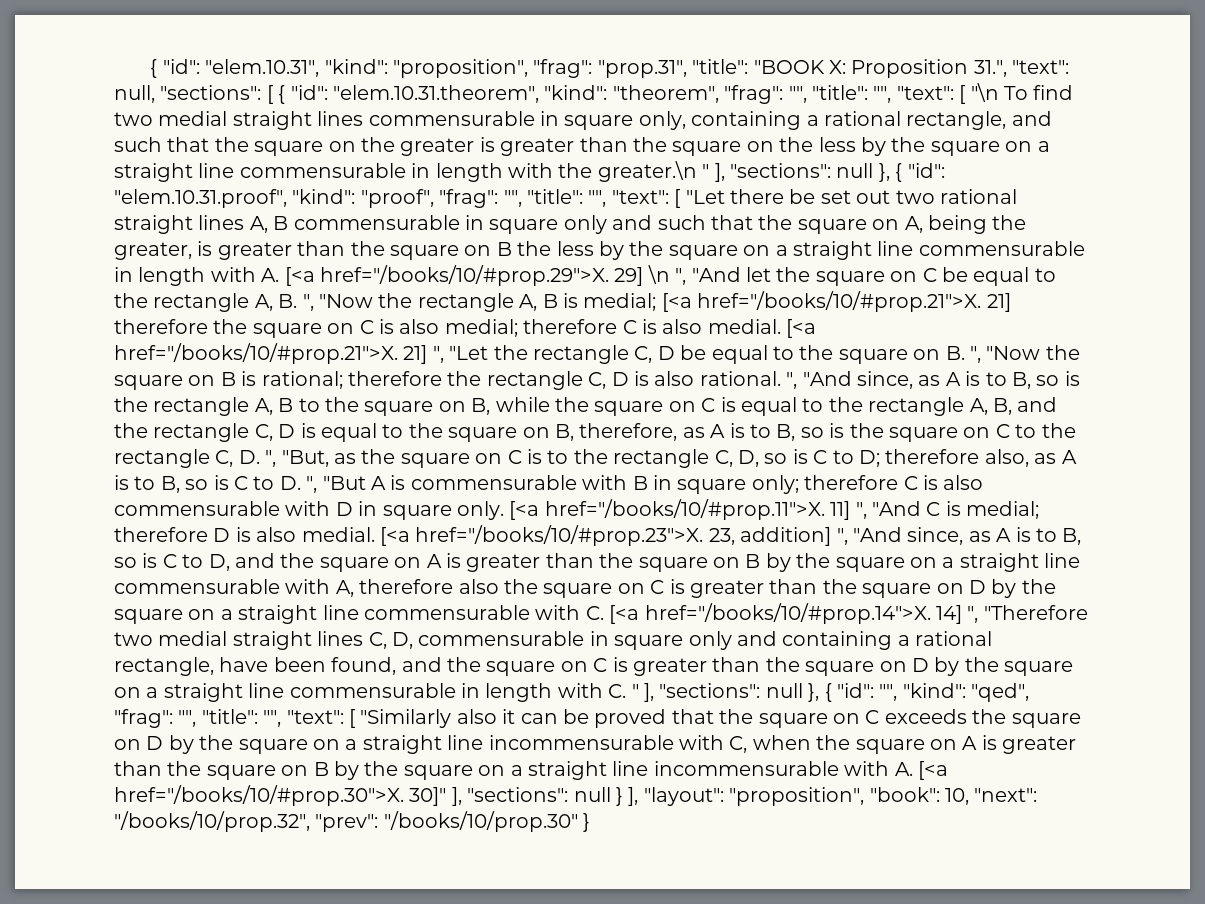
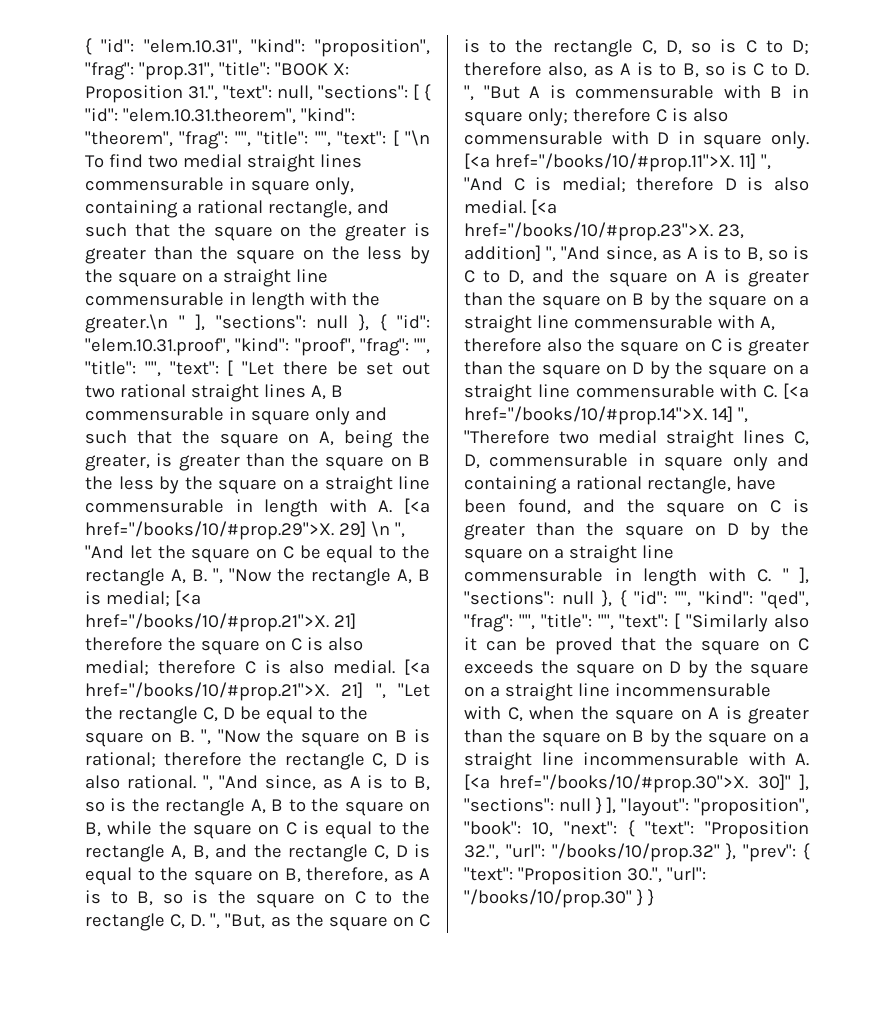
[114,811,379,832] "/books/10/prop.32", "prev": -> [628,820,809,839] [464,843,810,862] [464,867,706,885] { "text": "Proposition 32.", "url": "/books/10/prop.32" }, "prev": { "text": "Proposition 30.", "url":
(591, 822) none -> [647,889,654,906] }

